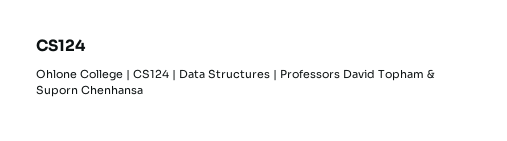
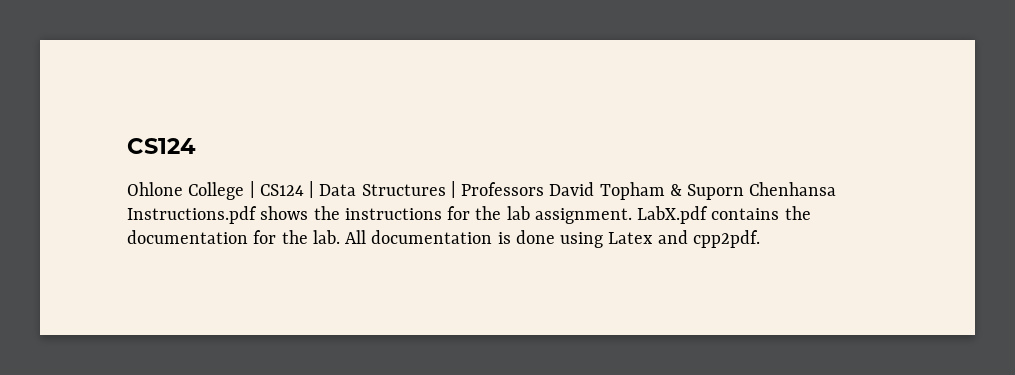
(143, 90) none -> [127,206,811,224] [127,230,760,248] Instructions.pdf shows the instructions for the lab assignment. LabX.pdf contains the documentation for the lab. All documentation is done using Latex and cpp2pdf.

